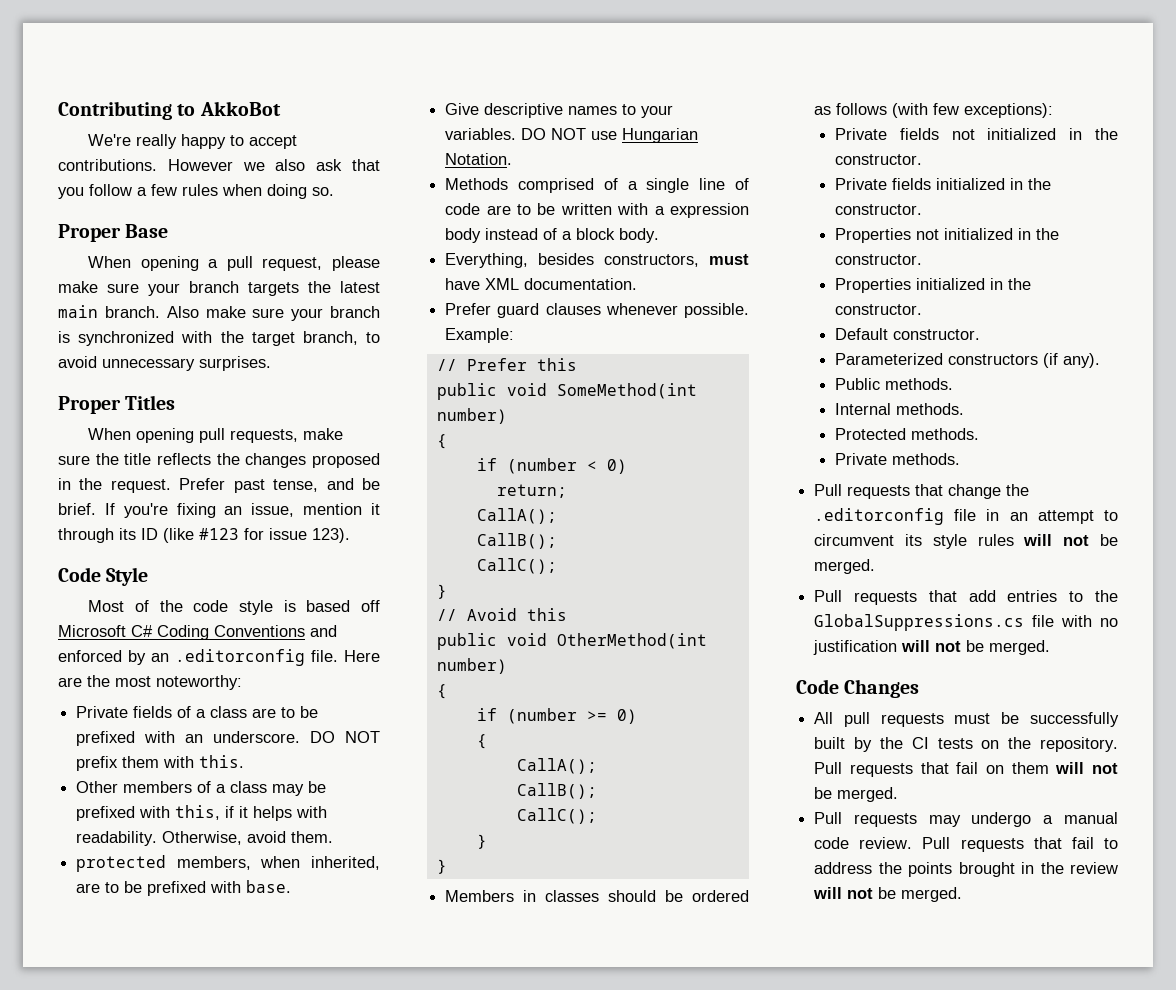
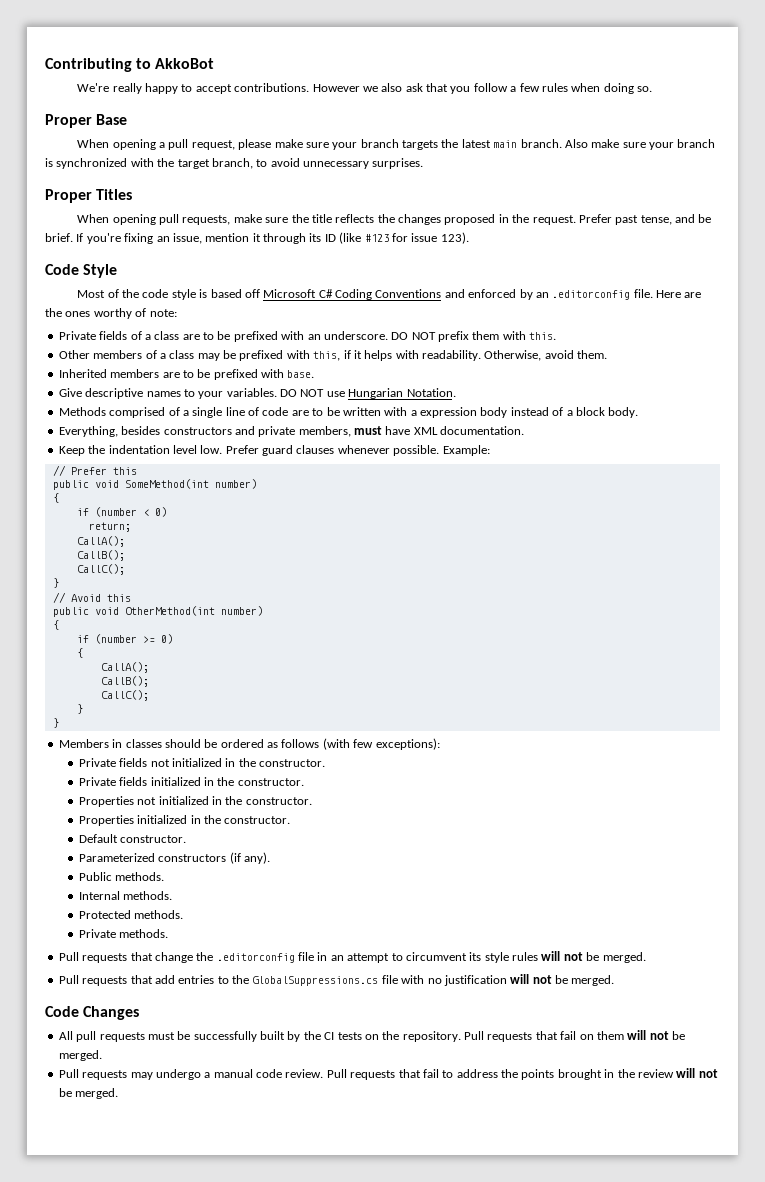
[115,675,242,690] most noteworthy: -> [65,308,177,319] ones worthy of note:
[76,855,380,872] protected members, when inherited, -> [58,369,160,378] Inherited members
[604,254,700,267] constructors, -> [163,426,351,437] constructors and private members,
(638, 284) none -> [58,445,223,456] Keep the indentation level low.

